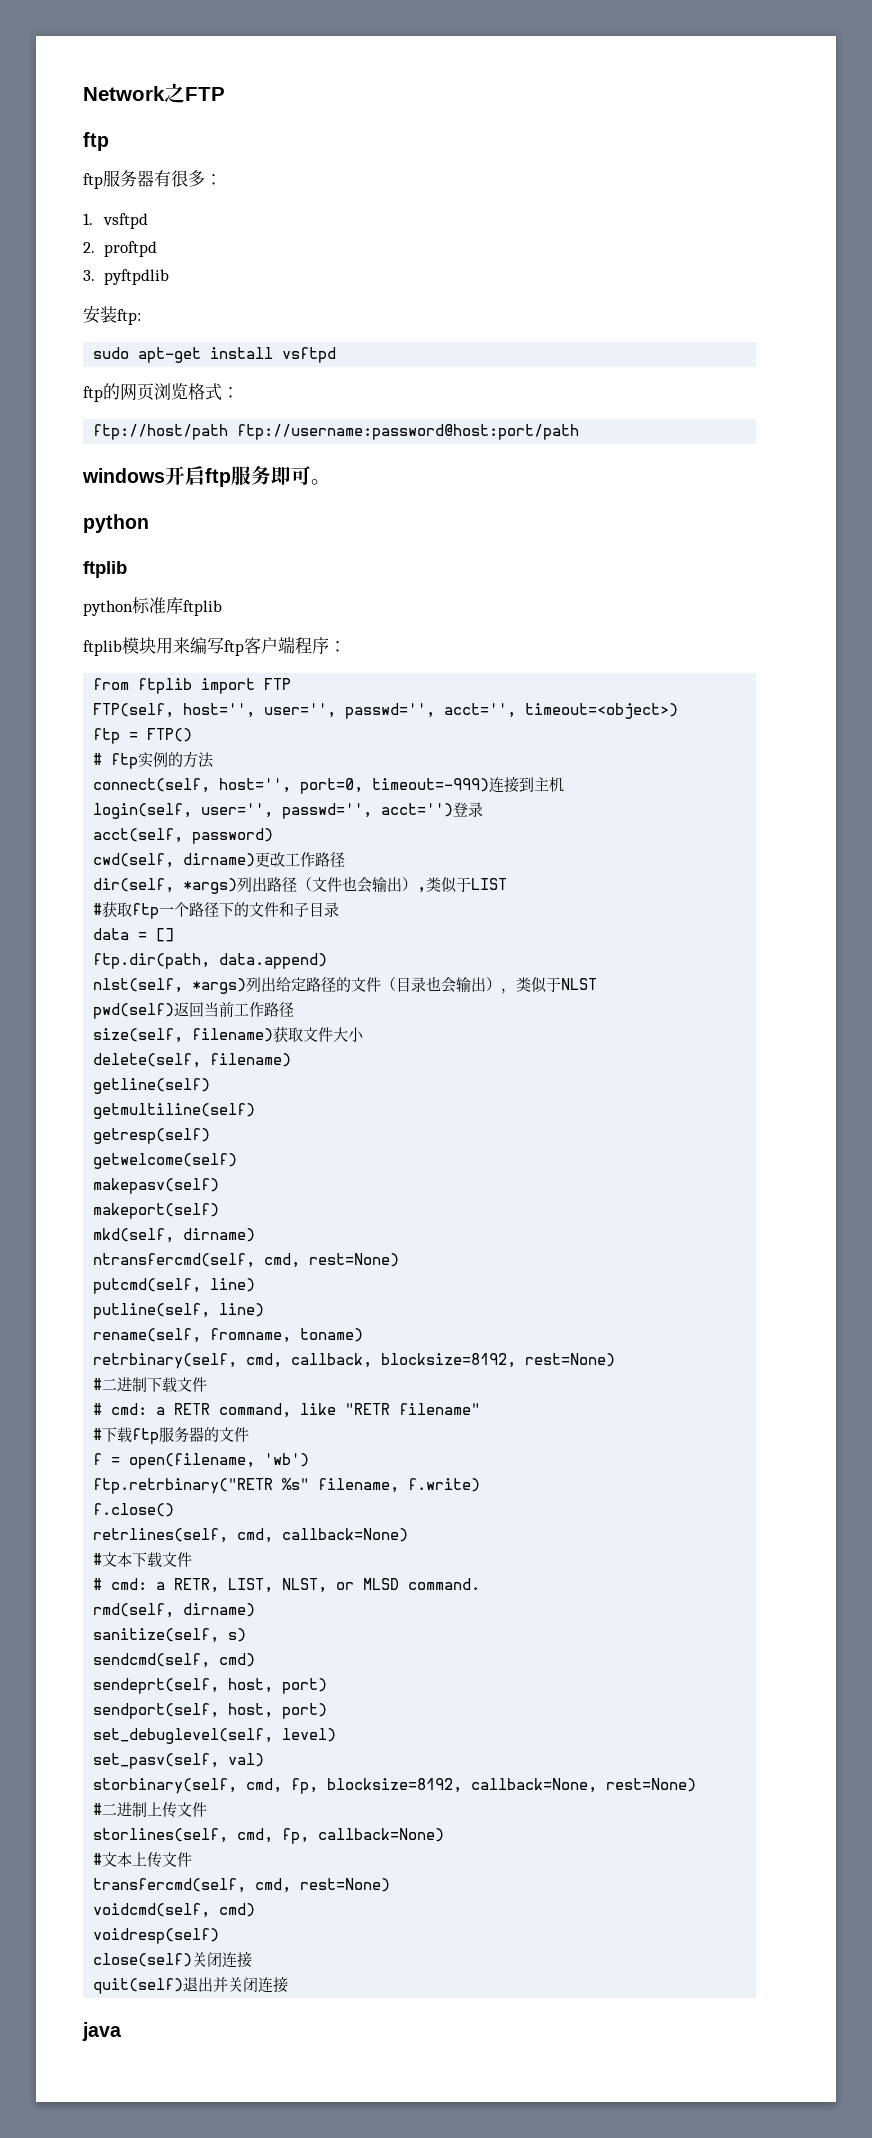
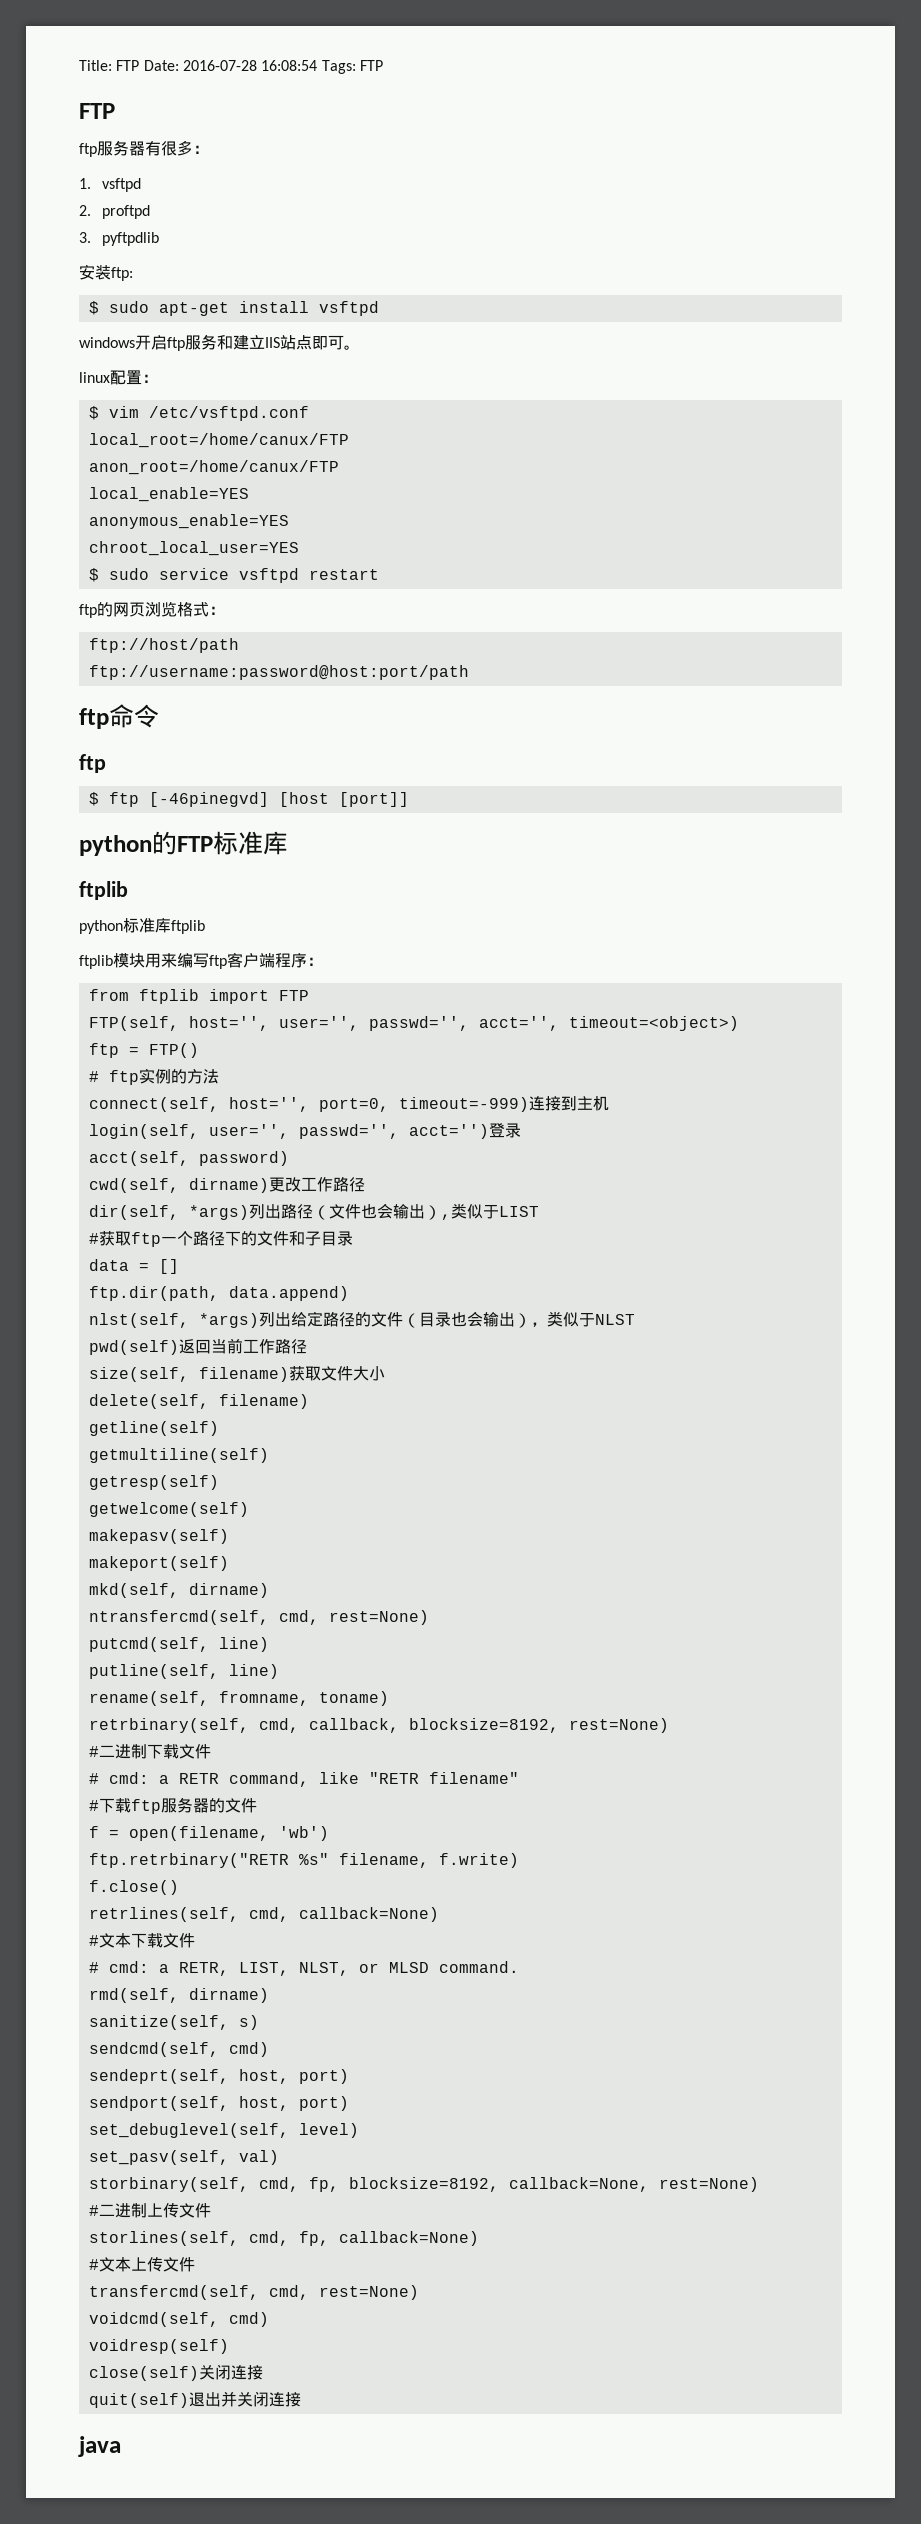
[83,83,225,103] [83,132,109,151] Network之FTP // ftp -> [79,60,383,74] [79,103,115,119] Title: FTP Date: 2016-07-28 16:08:54 Tags: FTP // FTP
(141, 317) none -> [88,301,99,315] $
(337, 355) none -> [79,334,360,351] [79,370,158,385] [88,406,309,421] [88,433,349,448] [88,460,339,475] [88,487,249,502] [88,514,289,529] [88,541,299,556] [88,568,379,583] // windows开启ftp服务和建立IIS站点即可。 // linux配置： // $ vim /etc/vsftpd.conf // local_root=/home/canux/FTP // anon_root=/home/canux/FTP // local_enable=YES // anonymous_enable=YES // chroot_local_user=YES // $ sudo service vsftpd restart
(229, 432) none -> (239, 645) //
[82,466,331,487] [83,514,149,533] windows开启ftp服务即可。 // python -> [79,704,159,729] [79,754,106,773] [88,792,409,807] [79,831,288,856] ftp命令 // ftp // $ ftp [-46pinegvd] [host [port]] // python的FTP标准库

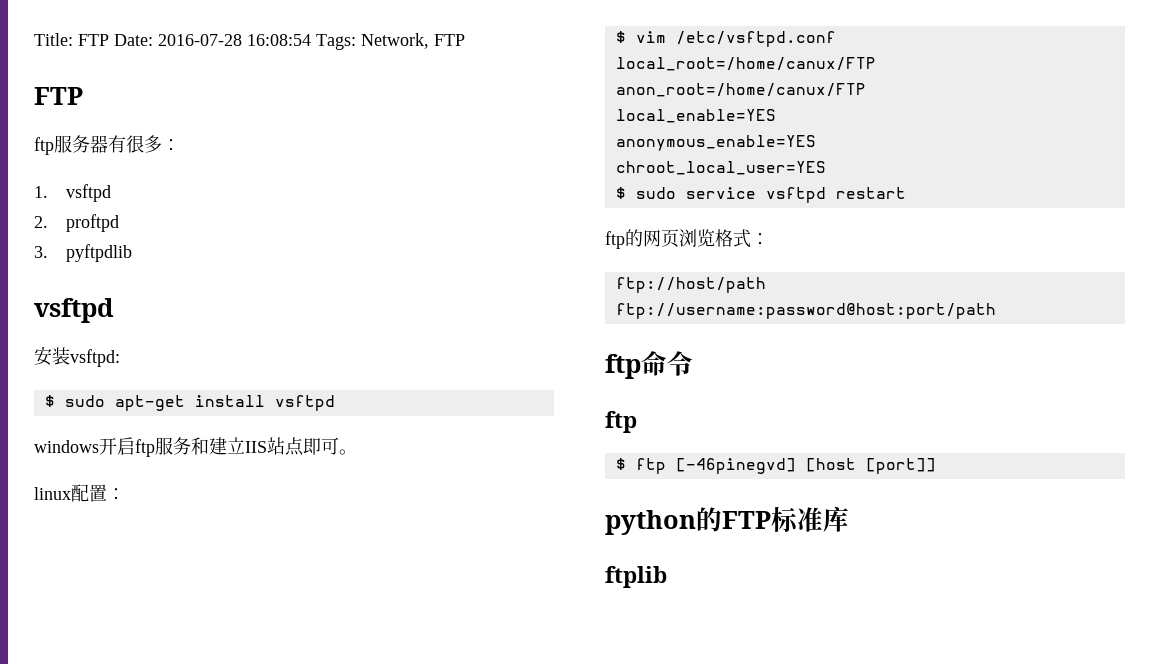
(356, 67) none -> [361,33,429,49] Network,
(159, 239) none -> [34,298,114,323] // vsftpd
[111,267,133,281] ftp: -> [70,349,120,367] vsftpd:
[79,918,205,934] [79,952,323,969] [88,989,309,1004] [88,1016,739,1031] [88,1043,199,1058] [88,1068,219,1085] [88,1096,609,1112] [88,1123,521,1139] [88,1151,289,1166] [88,1177,365,1193] [88,1203,539,1220] [88,1231,353,1247] [88,1259,179,1274] [88,1286,349,1301] [88,1311,635,1328] [88,1338,307,1355] [88,1366,385,1382] [88,1394,309,1409] [88,1421,219,1436] [88,1448,269,1463] [88,1475,219,1490] [88,1502,249,1517] [88,1529,229,1544] [88,1556,229,1571] [88,1583,269,1598] [88,1610,429,1625] [88,1637,269,1652] [88,1664,279,1679] [88,1691,389,1706] [88,1718,669,1733] [88,1744,211,1759] [88,1772,519,1787] [88,1797,257,1814] [88,1826,329,1841] [88,1853,519,1868] [88,1880,179,1895] [88,1907,439,1922] [88,1933,195,1948] [88,1961,519,1976] [88,1988,269,2003] [88,2015,259,2030] [88,2042,269,2057] [88,2069,349,2084] [88,2096,349,2111] [88,2123,359,2138] [88,2150,279,2165] [88,2177,759,2192] [88,2203,211,2218] [88,2231,479,2246] [88,2257,195,2272] [88,2285,419,2300] [88,2312,269,2327] [88,2339,229,2354] [88,2364,263,2381] [88,2391,301,2408] [78,2436,121,2457] // python标准库ftplib // ftplib模块用来编写ftp客户端程序： // from ftplib import FTP // FTP(self, host='', user='', passwd='', acct='', timeout=<object>) // ftp = FTP() // # ftp实例的方法 // connect(self, host='', port=0, timeout=-999)连接到主机 // login(self, user='', passwd='', acct='')登录 // acct(self, password) // cwd(self, dirname)更改工作路径 // dir(self, *args)列出路径（文件也会输出）,类似于LIST // #获取ftp一个路径下的文件和子目录 // data = [] // ftp.dir(path, data.append) // nlst(self, *args)列出给定路径的文件（目录也会输出），类似于NLST // pwd(self)返回当前工作路径 // size(self, filename)获取文件大小 // delete(self, filename) // getline(self) // getmultiline(self) // getresp(self) // getwelcome(self) // makepasv(self) // makeport(self) // mkd(self, dirname) // ntransfercmd(self, cmd, rest=None) // putcmd(self, line) // putline(self, line) // rename(self, fromname, toname) // retrbinary(self, cmd, callback, blocksize=8192, rest=None) // #二进制下载文件 // # cmd: a RETR command, like "RETR filename" // #下载ftp服务器的文件 // f = open(filename, 'wb') // ftp.retrbinary("RETR %s" filename, f.write) // f.close() // retrlines(self, cmd, callback=None) // #文本下载文件 // # cmd: a RETR, LIST, NLST, or MLSD command. // rmd(self, dirname) // sanitize(self, s) // sendcmd(self, cmd) // sendeprt(self, host, port) // sendport(self, host, port) // set_debuglevel(self, level) // set_pasv(self, val) // storbinary(self, cmd, fp, blocksize=8192, callback=None, rest=None) // #二进制上传文件 // storlines(self, cmd, fp, callback=None) // #文本上传文件 // transfercmd(self, cmd, rest=None) // voidcmd(self, cmd) // voidresp(self) // close(self)关闭连接 // quit(self)退出并关闭连接 // java -> (667, 577) none

